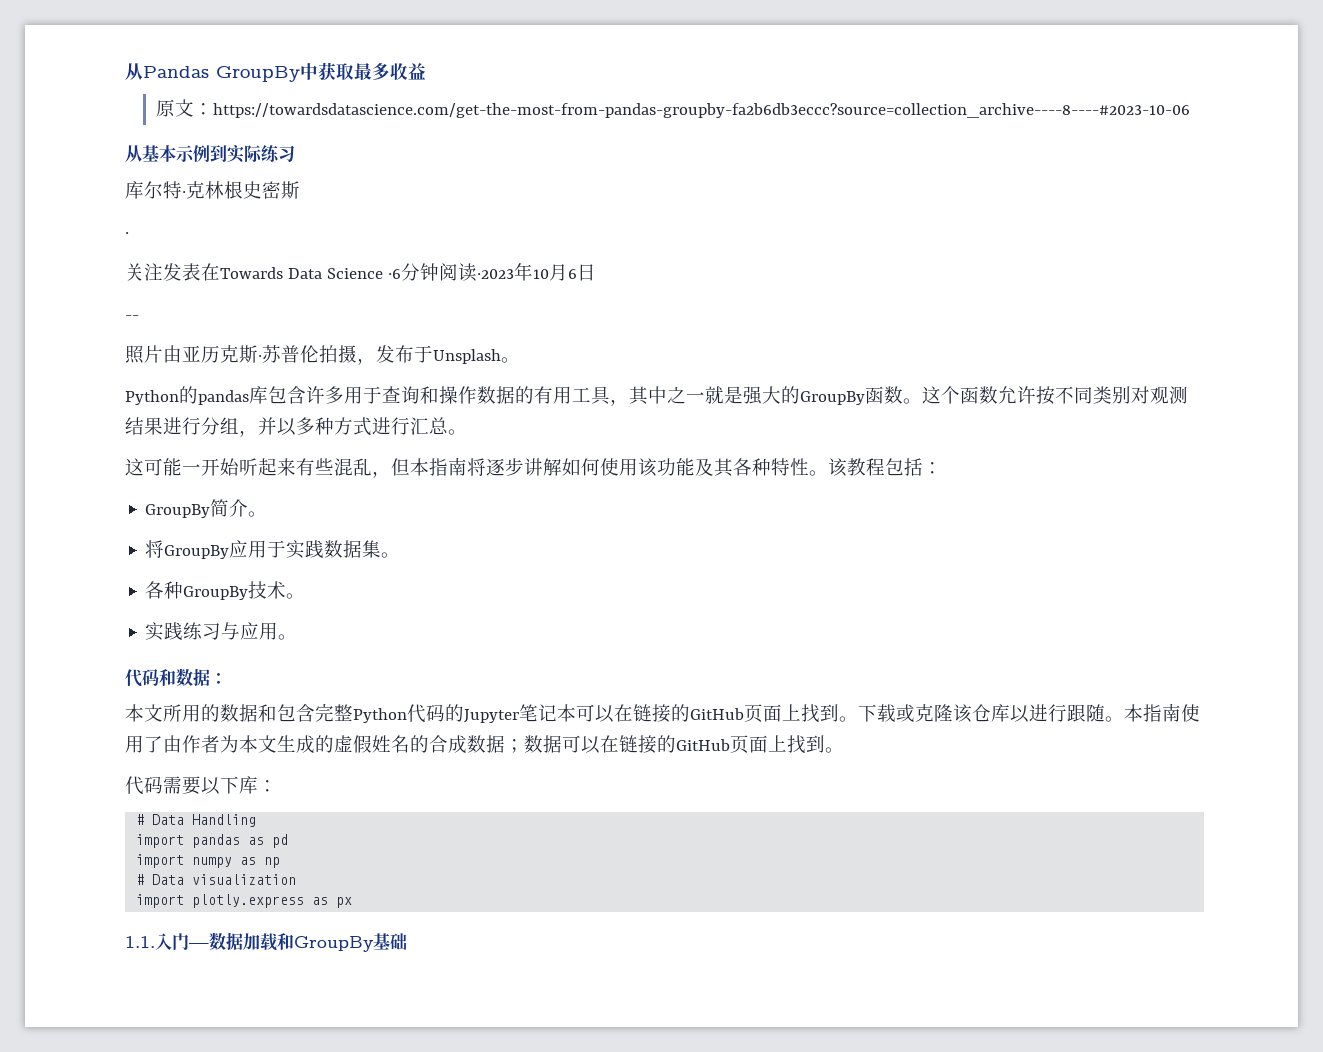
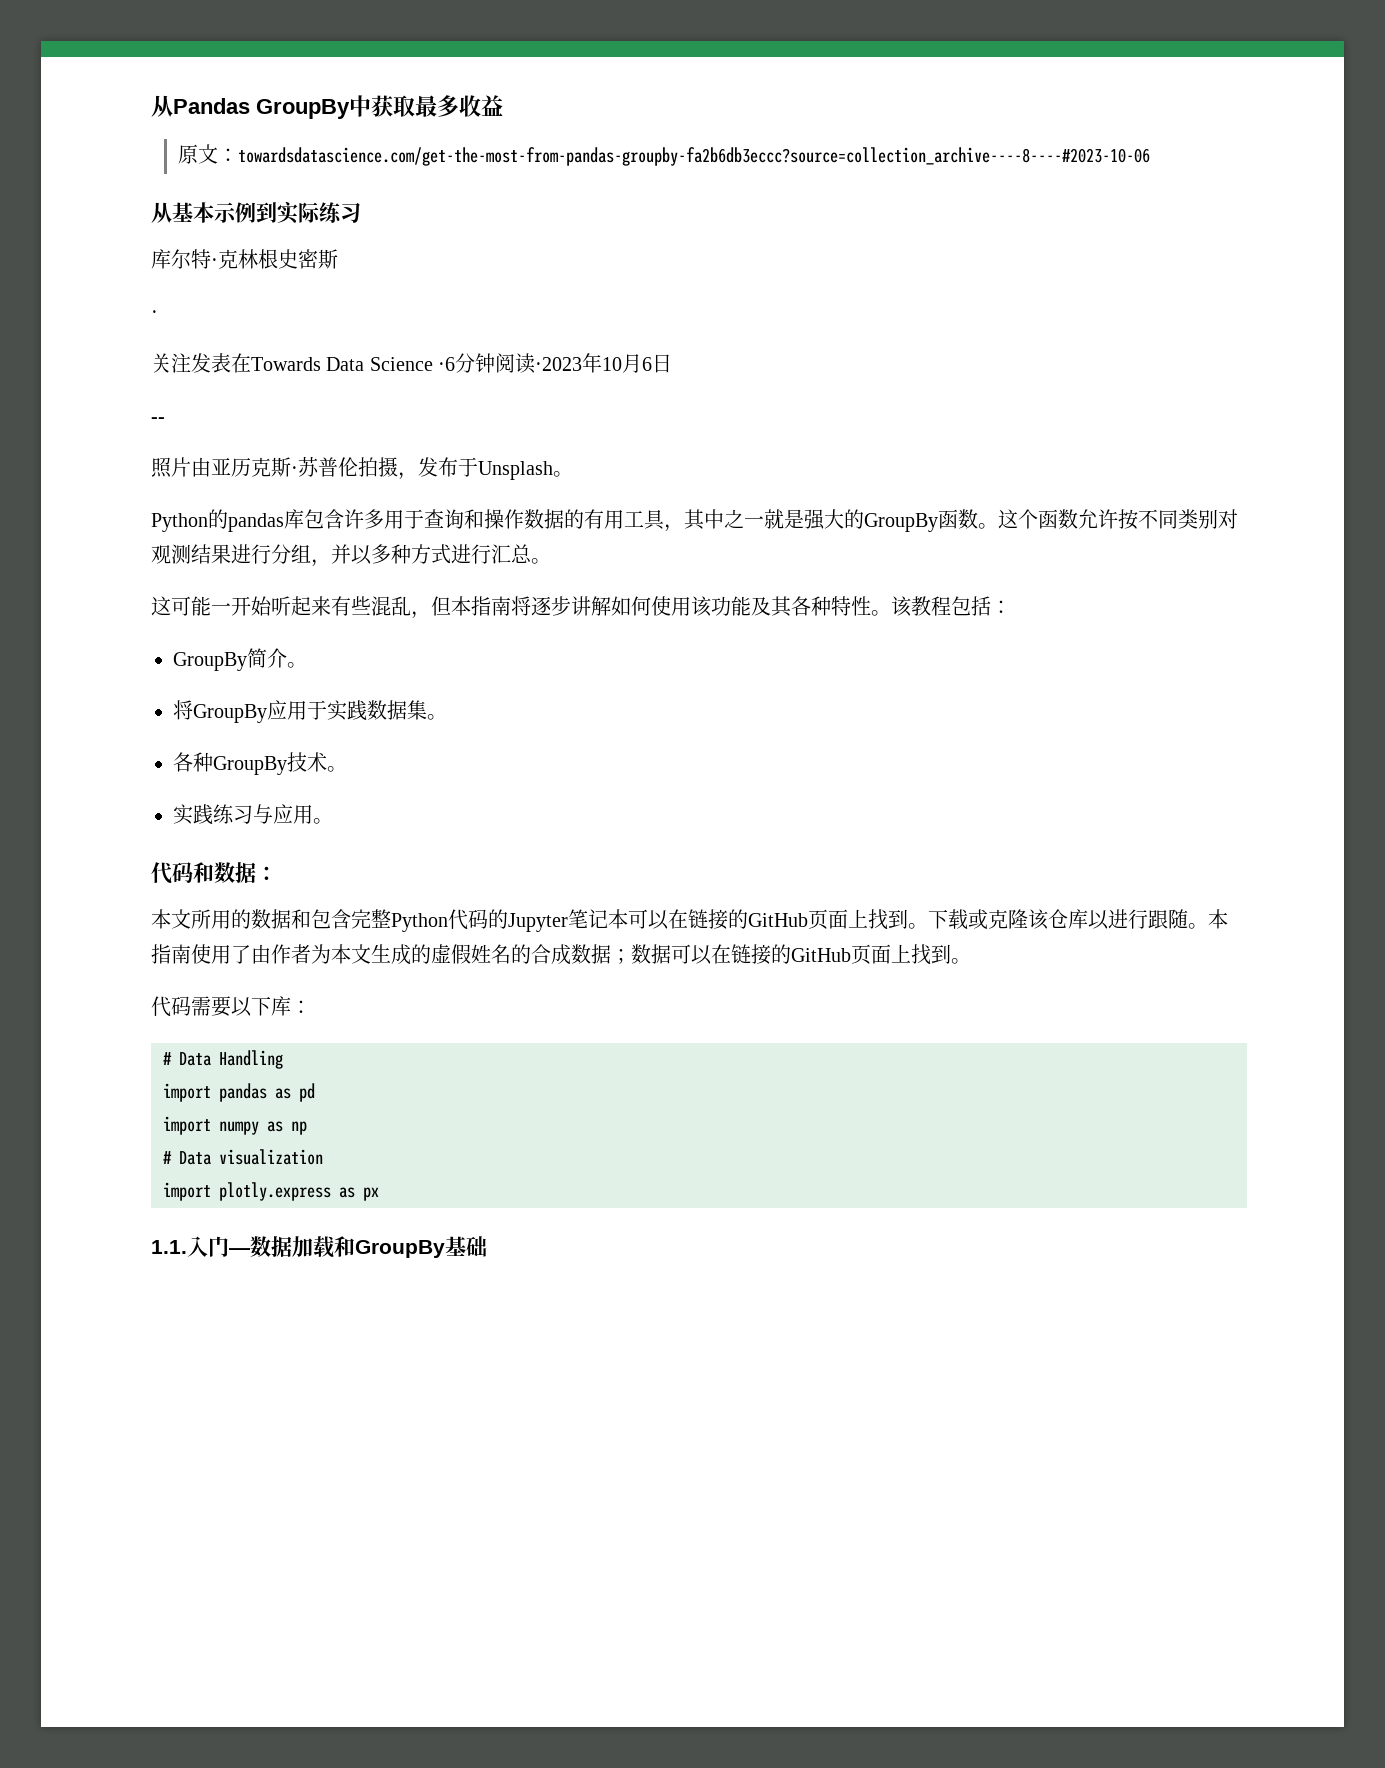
[213,103,1191,118] https://towardsdatascience.com/get-the-most-from-pandas-groupby-fa2b6db3eccc?source=collection_archive----8----#2023-10-06 -> [237,147,1150,166] towardsdatascience.com/get-the-most-from-pandas-groupby-fa2b6db3eccc?source=collection_archive----8----#2023-10-06

